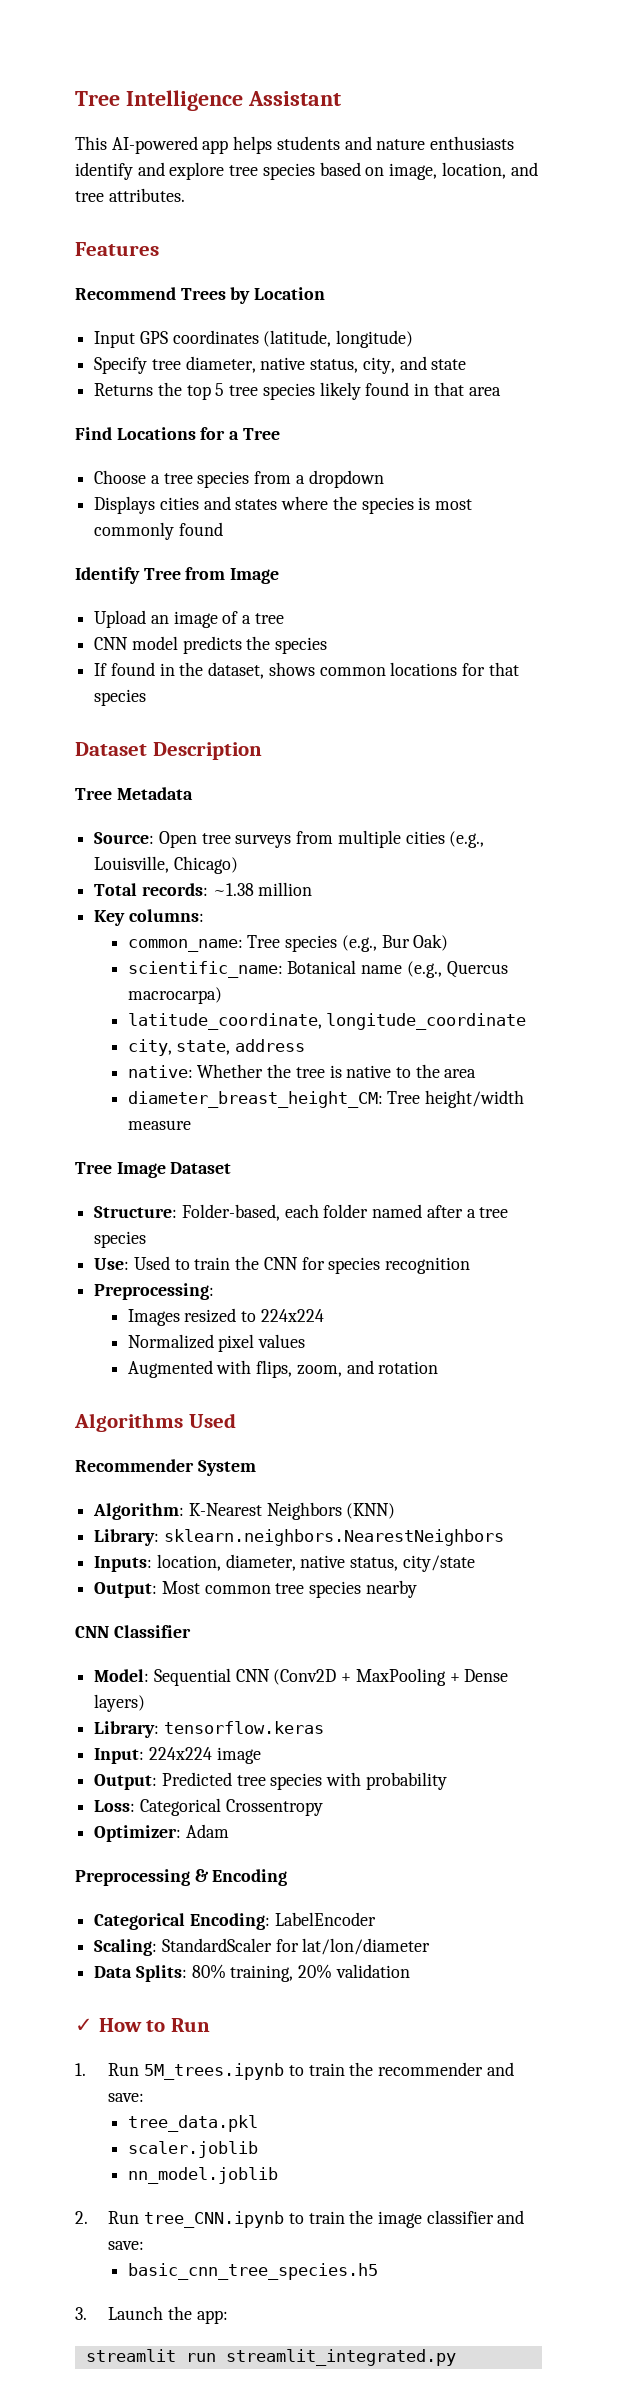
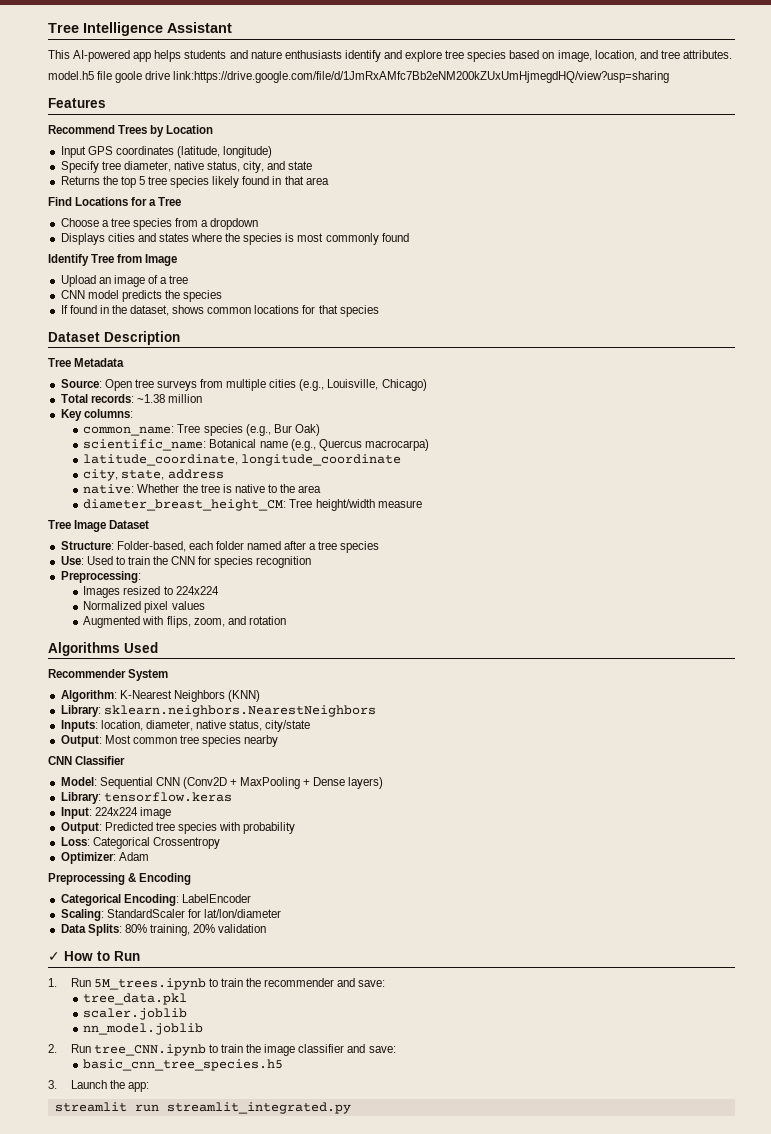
(185, 195) none -> [48,71,670,83] // model.h5 file goole drive link:https://drive.google.com/file/d/1JmRxAMfc7Bb2eNM200kZUxUmHjmegdHQ/view?usp=sharing

